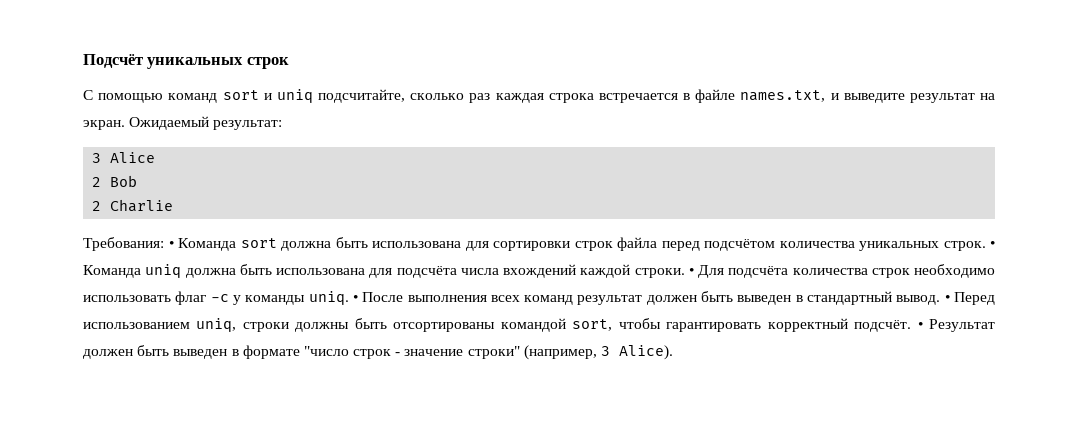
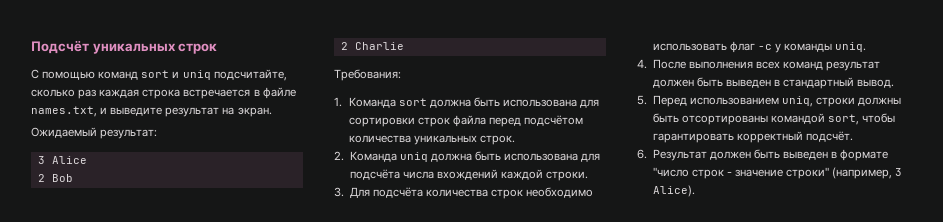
(125, 125) none -> (272, 112) //
[168,241,174,248] • -> [334,97,342,107] // 1.
[990,241,995,248] • -> [334,151,344,161] // 2.
[688,268,694,275] • -> [334,187,344,197] // 3.
[352,295,358,302] • -> [637,59,647,69] // 4.
[944,295,950,302] • -> [637,95,647,105] // 5.
[917,322,923,329] • -> [637,149,647,159] // 6.

